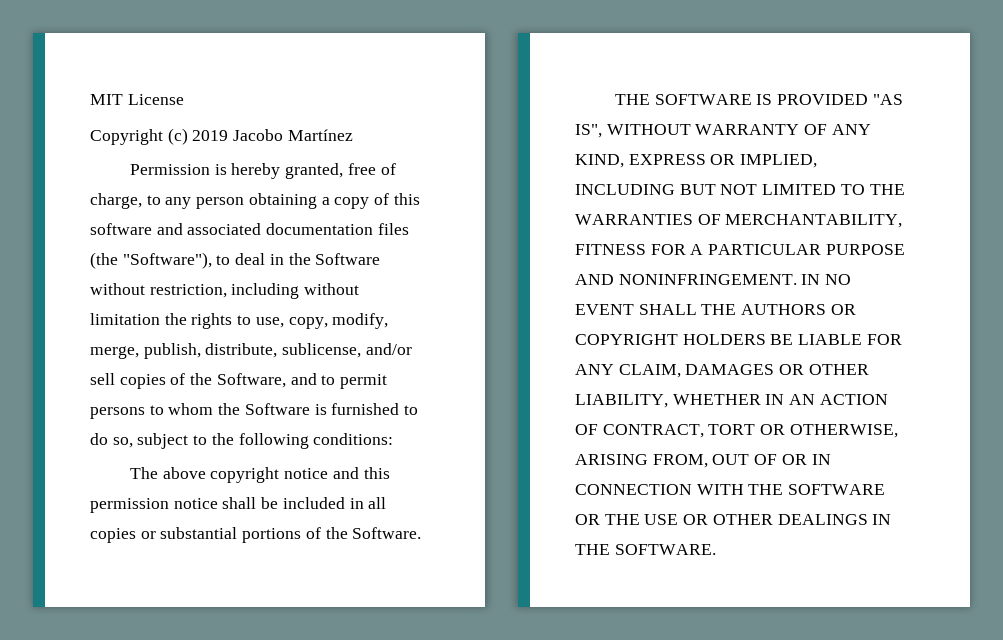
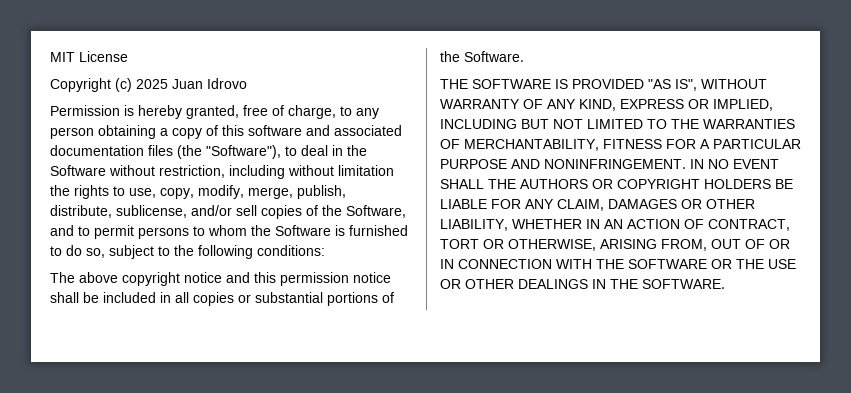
[192,129,353,141] 2019 Jacobo Martínez -> [136,78,247,89] 2025 Juan Idrovo

